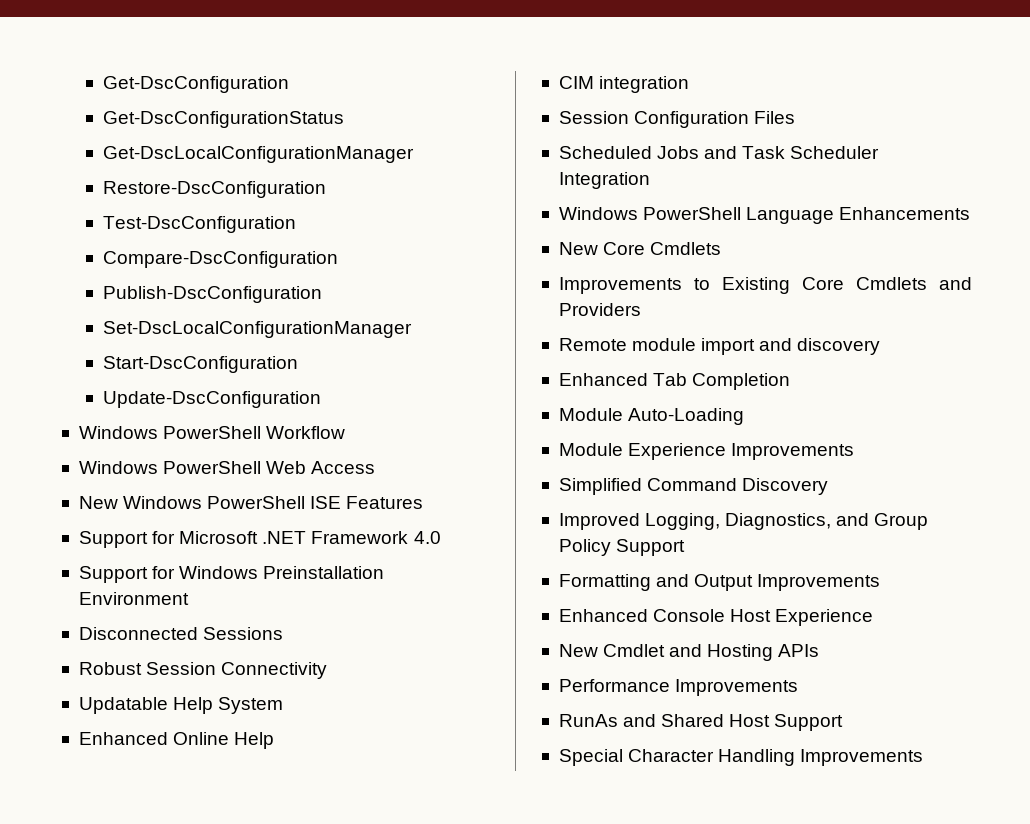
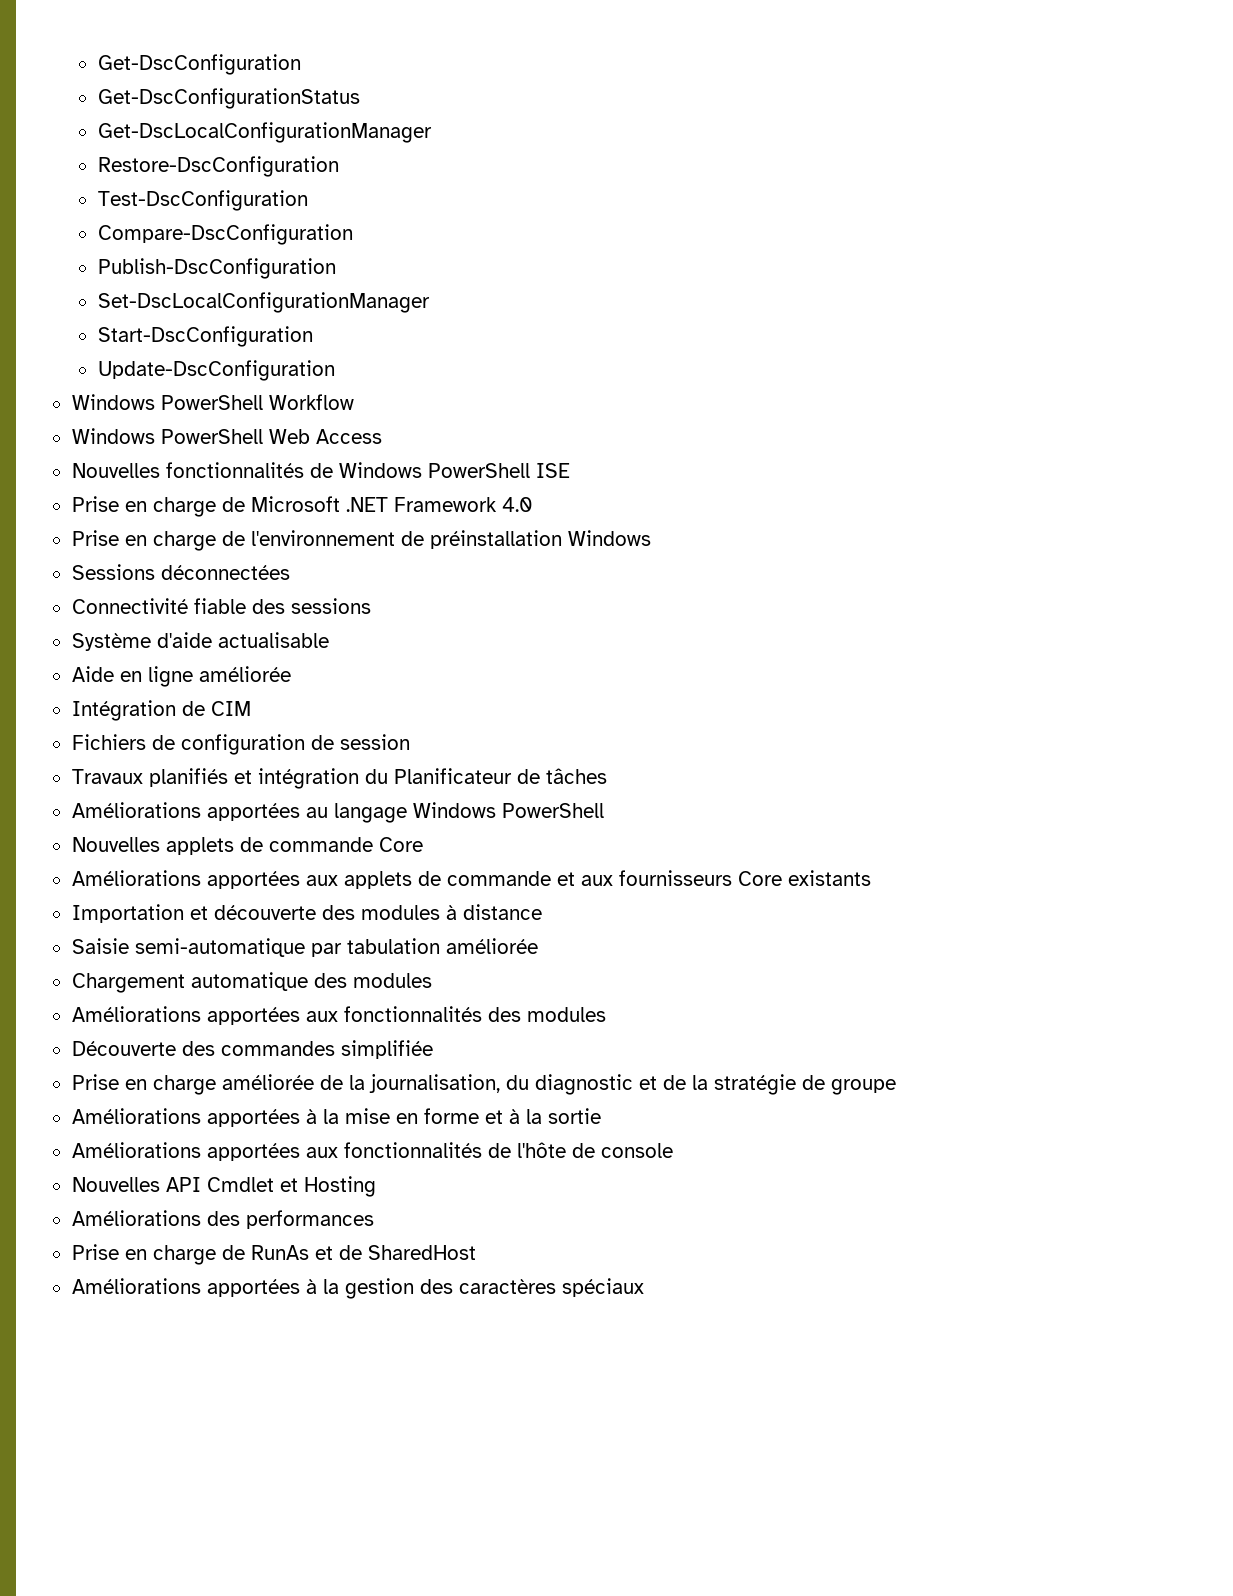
[78,496,118,509] New -> [71,462,333,478] Nouvelles fonctionnalités de
[346,496,424,509] [78,531,176,548] Features // Support for -> [71,496,245,517] // Prise en charge de
[78,566,385,583] [78,592,189,605] [78,627,284,640] [78,662,328,679] [78,697,284,714] [78,732,275,749] [558,76,690,93] [558,111,796,128] [558,146,880,159] [558,172,650,189] [558,207,971,224] [558,242,722,255] [558,277,972,294] [558,303,641,316] [558,338,881,355] [558,373,791,390] [558,408,745,425] [558,443,855,460] [558,478,829,495] [558,513,929,530] [558,539,686,556] [558,574,881,591] [558,609,874,626] [558,644,820,661] [558,679,799,696] [558,714,844,731] [558,749,924,766] Support for Windows Preinstallation Environment // Disconnected Sessions // Robust Session Connectivity // Updatable Help System // Enhanced Online Help // CIM integration // Session Configuration Files // Scheduled Jobs and Task Scheduler Integration // Windows PowerShell Language Enhancements // New Core Cmdlets // Improvements to Existing Core Cmdlets and Providers // Remote module import and discovery // Enhanced Tab Completion // Module Auto-Loading // Module Experience Improvements // Simplified Command Discovery // Improved Logging, Diagnostics, and Group Policy Support // Formatting and Output Improvements // Enhanced Console Host Experience // New Cmdlet and Hosting APIs // Performance Improvements // RunAs and Shared Host Support // Special Character Handling Improvements -> [71,530,651,551] [71,564,290,580] [71,598,371,614] [71,632,329,651] [71,666,291,687] [71,700,251,721] [71,734,410,755] [71,768,607,789] [71,802,604,823] [71,837,423,855] [71,870,871,889] [71,904,542,923] [71,938,538,957] [71,972,432,993] [71,1006,606,1025] [71,1040,433,1059] [71,1074,896,1095] [71,1108,601,1127] [71,1142,673,1161] [71,1176,376,1197] [71,1210,374,1229] [71,1244,476,1265] [71,1278,644,1299] Prise en charge de l'environnement de préinstallation Windows // Sessions déconnectées // Connectivité fiable des sessions // Système d'aide actualisable // Aide en ligne améliorée // Intégration de CIM // Fichiers de configuration de session // Travaux planifiés et intégration du Planificateur de tâches // Améliorations apportées au langage Windows PowerShell // Nouvelles applets de commande Core // Améliorations apportées aux applets de commande et aux fournisseurs Core existants // Importation et découverte des modules à distance // Saisie semi-automatique par tabulation améliorée // Chargement automatique des modules // Améliorations apportées aux fonctionnalités des modules // Découverte des commandes simplifiée // Prise en charge améliorée de la journalisation, du diagnostic et de la stratégie de groupe // Améliorations apportées à la mise en forme et à la sortie // Améliorations apportées aux fonctionnalités de l'hôte de console // Nouvelles API Cmdlet et Hosting // Améliorations des performances // Prise en charge de RunAs et de SharedHost // Améliorations apportées à la gestion des caractères spéciaux

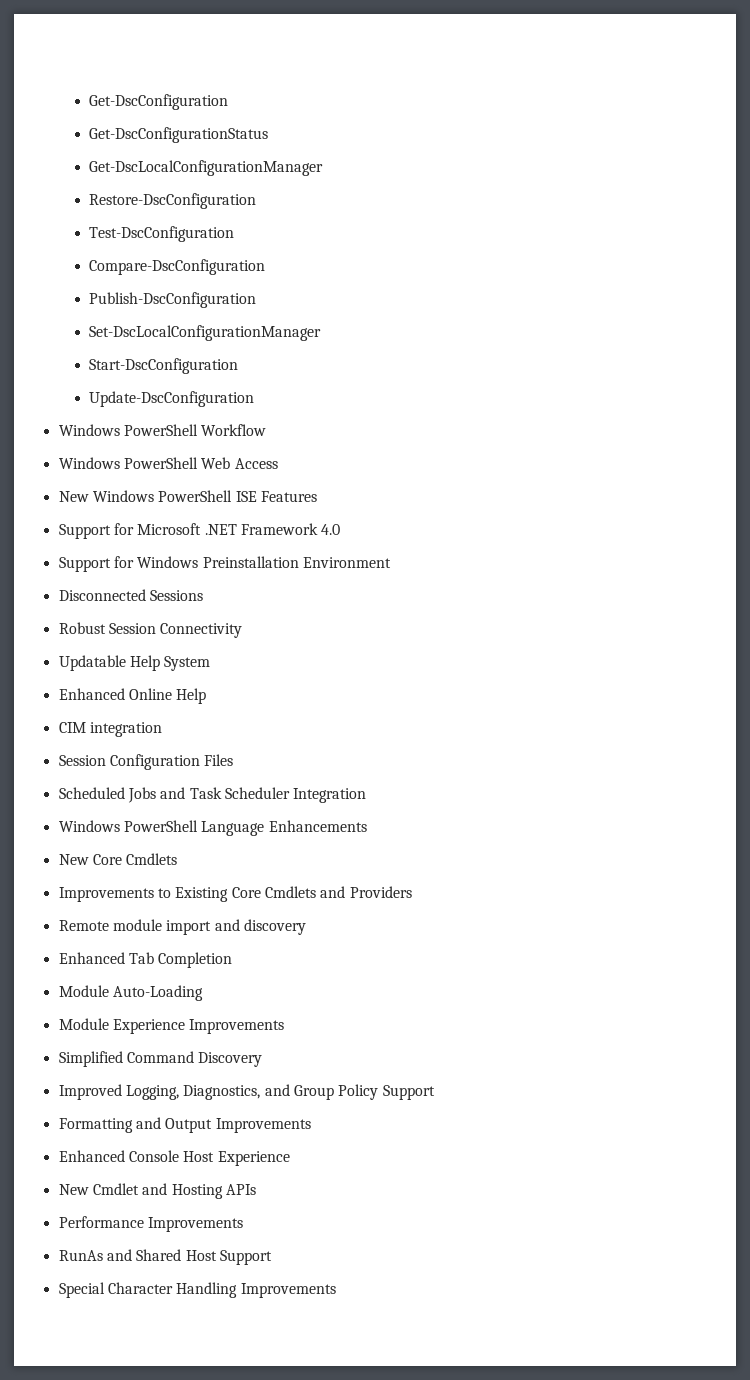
[71,462,333,478] Nouvelles fonctionnalités de -> [58,491,89,502] New
[71,496,245,517] // Prise en charge de -> [260,491,317,502] [58,523,134,539] Features // Support for
[71,530,651,551] [71,564,290,580] [71,598,371,614] [71,632,329,651] [71,666,291,687] [71,700,251,721] [71,734,410,755] [71,768,607,789] [71,802,604,823] [71,837,423,855] [71,870,871,889] [71,904,542,923] [71,938,538,957] [71,972,432,993] [71,1006,606,1025] [71,1040,433,1059] [71,1074,896,1095] [71,1108,601,1127] [71,1142,673,1161] [71,1176,376,1197] [71,1210,374,1229] [71,1244,476,1265] [71,1278,644,1299] Prise en charge de l'environnement de préinstallation Windows // Sessions déconnectées // Connectivité fiable des sessions // Système d'aide actualisable // Aide en ligne améliorée // Intégration de CIM // Fichiers de configuration de session // Travaux planifiés et intégration du Planificateur de tâches // Améliorations apportées au langage Windows PowerShell // Nouvelles applets de commande Core // Améliorations apportées aux applets de commande et aux fournisseurs Core existants // Importation et découverte des modules à distance // Saisie semi-automatique par tabulation améliorée // Chargement automatique des modules // Améliorations apportées aux fonctionnalités des modules // Découverte des commandes simplifiée // Prise en charge améliorée de la journalisation, du diagnostic et de la stratégie de groupe // Améliorations apportées à la mise en forme et à la sortie // Améliorations apportées aux fonctionnalités de l'hôte de console // Nouvelles API Cmdlet et Hosting // Améliorations des performances // Prise en charge de RunAs et de SharedHost // Améliorations apportées à la gestion des caractères spéciaux -> [58,556,391,572] [58,589,203,601] [58,622,243,638] [58,655,211,671] [58,688,207,704] [58,722,162,737] [58,754,234,770] [58,787,367,803] [58,820,367,836] [58,853,178,865] [58,886,412,902] [58,919,306,935] [58,952,233,968] [58,985,203,1001] [58,1018,285,1034] [58,1051,263,1067] [58,1084,435,1100] [58,1117,311,1133] [58,1150,290,1166] [58,1183,256,1199] [58,1216,243,1232] [58,1249,272,1265] [58,1282,336,1298] Support for Windows Preinstallation Environment // Disconnected Sessions // Robust Session Connectivity // Updatable Help System // Enhanced Online Help // CIM integration // Session Configuration Files // Scheduled Jobs and Task Scheduler Integration // Windows PowerShell Language Enhancements // New Core Cmdlets // Improvements to Existing Core Cmdlets and Providers // Remote module import and discovery // Enhanced Tab Completion // Module Auto-Loading // Module Experience Improvements // Simplified Command Discovery // Improved Logging, Diagnostics, and Group Policy Support // Formatting and Output Improvements // Enhanced Console Host Experience // New Cmdlet and Hosting APIs // Performance Improvements // RunAs and Shared Host Support // Special Character Handling Improvements

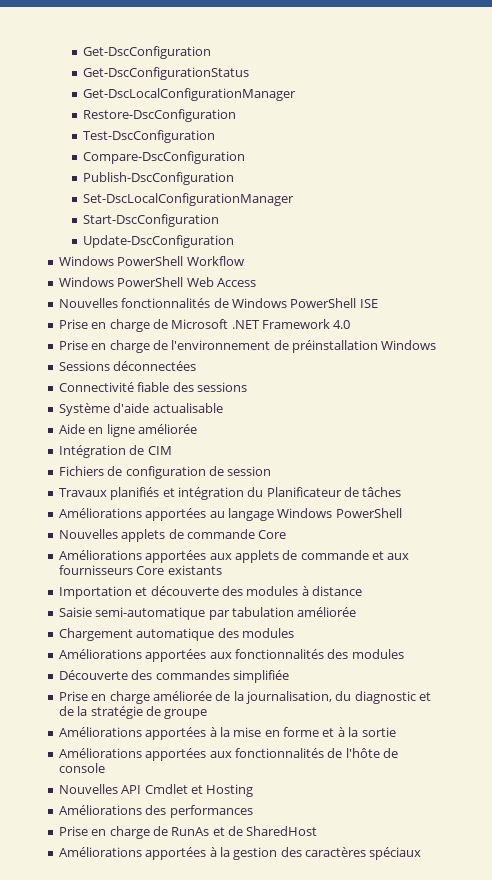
[58,491,89,502] New -> [58,298,229,308] Nouvelles fonctionnalités de
[260,491,317,502] [58,523,134,539] Features // Support for -> [58,319,168,332] // Prise en charge de
[58,556,391,572] [58,589,203,601] [58,622,243,638] [58,655,211,671] [58,688,207,704] [58,722,162,737] [58,754,234,770] [58,787,367,803] [58,820,367,836] [58,853,178,865] [58,886,412,902] [58,919,306,935] [58,952,233,968] [58,985,203,1001] [58,1018,285,1034] [58,1051,263,1067] [58,1084,435,1100] [58,1117,311,1133] [58,1150,290,1166] [58,1183,256,1199] [58,1216,243,1232] [58,1249,272,1265] [58,1282,336,1298] Support for Windows Preinstallation Environment // Disconnected Sessions // Robust Session Connectivity // Updatable Help System // Enhanced Online Help // CIM integration // Session Configuration Files // Scheduled Jobs and Task Scheduler Integration // Windows PowerShell Language Enhancements // New Core Cmdlets // Improvements to Existing Core Cmdlets and Providers // Remote module import and discovery // Enhanced Tab Completion // Module Auto-Loading // Module Experience Improvements // Simplified Command Discovery // Improved Logging, Diagnostics, and Group Policy Support // Formatting and Output Improvements // Enhanced Console Host Experience // New Cmdlet and Hosting APIs // Performance Improvements // RunAs and Shared Host Support // Special Character Handling Improvements -> [58,340,437,353] [58,361,197,371] [58,382,247,392] [58,403,223,416] [58,424,197,437] [58,445,172,458] [58,466,272,479] [58,487,402,500] [58,508,402,521] [58,529,287,542] [58,550,410,563] [58,565,222,575] [58,586,362,599] [58,607,357,620] [58,628,294,641] [58,649,404,662] [58,670,289,683] [58,691,432,704] [58,706,208,719] [58,727,396,740] [58,748,398,761] [58,763,105,773] [58,784,254,797] [58,805,253,818] [58,826,318,839] [58,847,422,860] Prise en charge de l'environnement de préinstallation Windows // Sessions déconnectées // Connectivité fiable des sessions // Système d'aide actualisable // Aide en ligne améliorée // Intégration de CIM // Fichiers de configuration de session // Travaux planifiés et intégration du Planificateur de tâches // Améliorations apportées au langage Windows PowerShell // Nouvelles applets de commande Core // Améliorations apportées aux applets de commande et aux fournisseurs Core existants // Importation et découverte des modules à distance // Saisie semi-automatique par tabulation améliorée // Chargement automatique des modules // Améliorations apportées aux fonctionnalités des modules // Découverte des commandes simplifiée // Prise en charge améliorée de la journalisation, du diagnostic et de la stratégie de groupe // Améliorations apportées à la mise en forme et à la sortie // Améliorations apportées aux fonctionnalités de l'hôte de console // Nouvelles API Cmdlet et Hosting // Améliorations des performances // Prise en charge de RunAs et de SharedHost // Améliorations apportées à la gestion des caractères spéciaux

